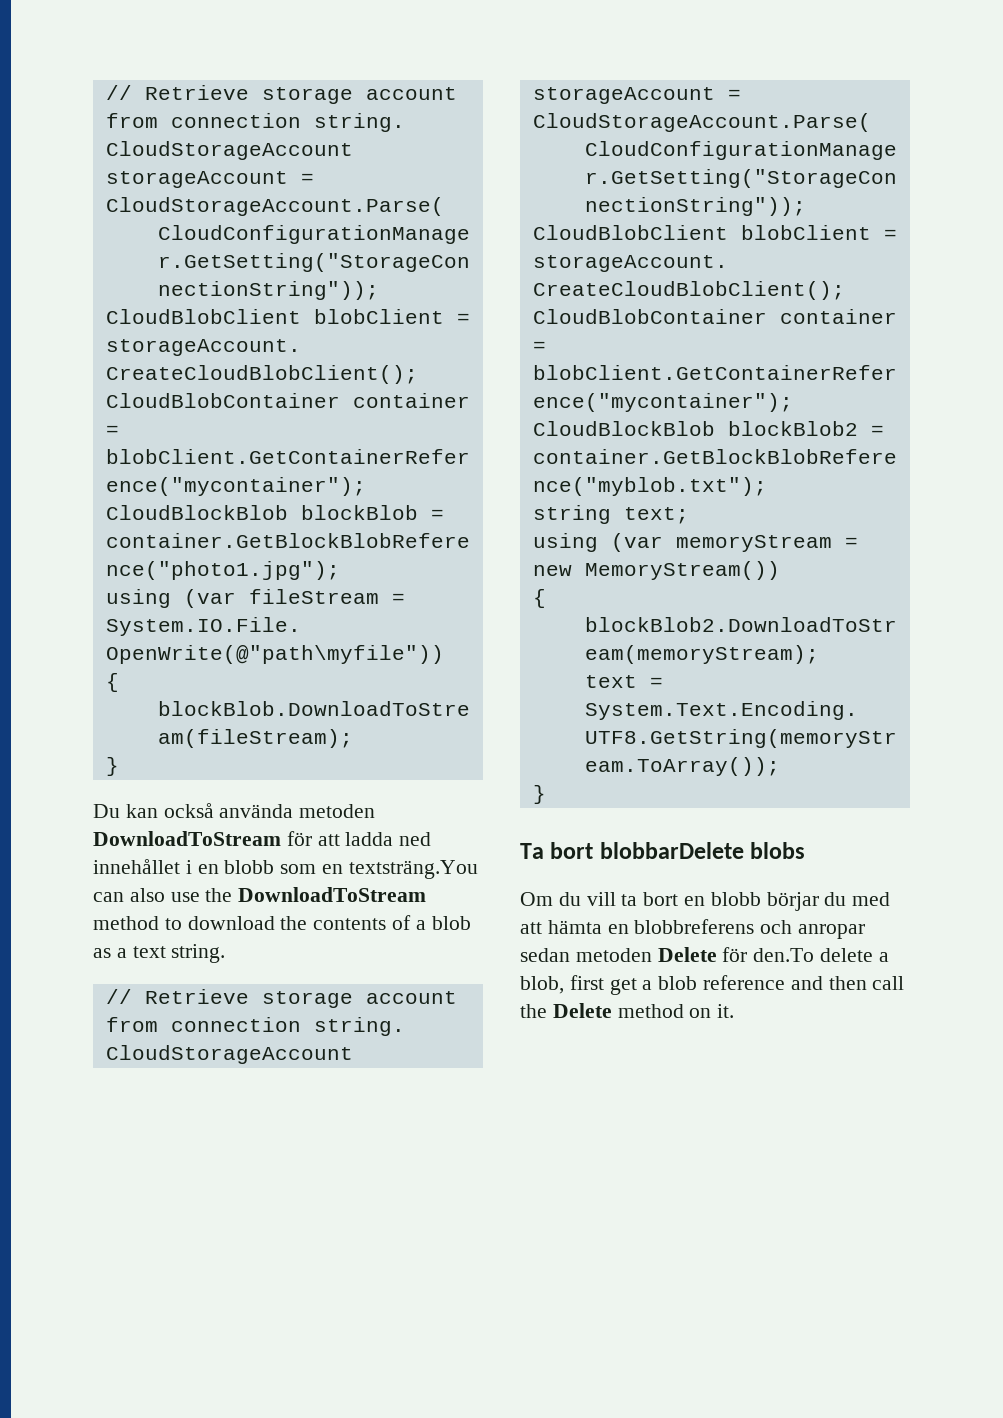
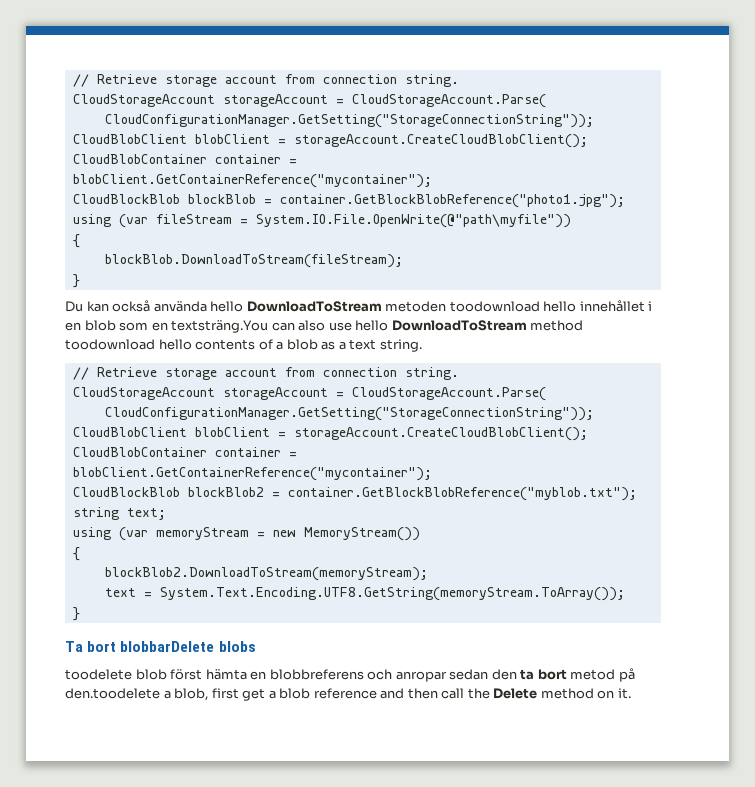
[299,804,376,818] [93,831,432,846] metoden DownloadToStream för att ladda ned -> [210,301,577,312] hello DownloadToStream metoden toodownload hello
[224,860,275,874] blobb -> [84,320,116,331] blob
[205,888,233,902] the -> [355,320,389,331] hello
[164,916,308,930] to download the -> [65,339,192,350] toodownload hello
[520,892,891,911] [520,922,542,934] Om du vill ta bort en blobb börjar du med att -> [65,669,203,680] toodelete blob först
[575,947,874,962] metoden Delete för den.To delete -> [491,668,635,682] [65,688,160,699] den ta bort metod på den.toodelete

